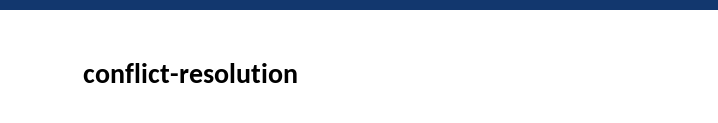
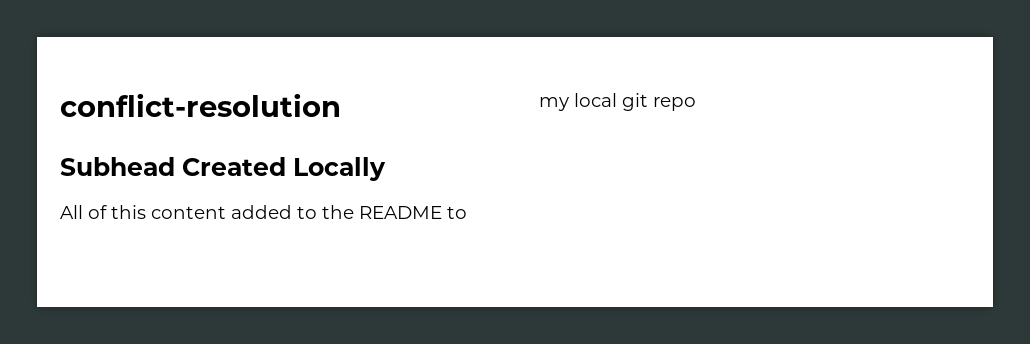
(298, 73) none -> [60,157,386,181] [60,205,467,219] [539,93,696,111] // Subhead Created Locally // All of this content added to the README to my local git repo

